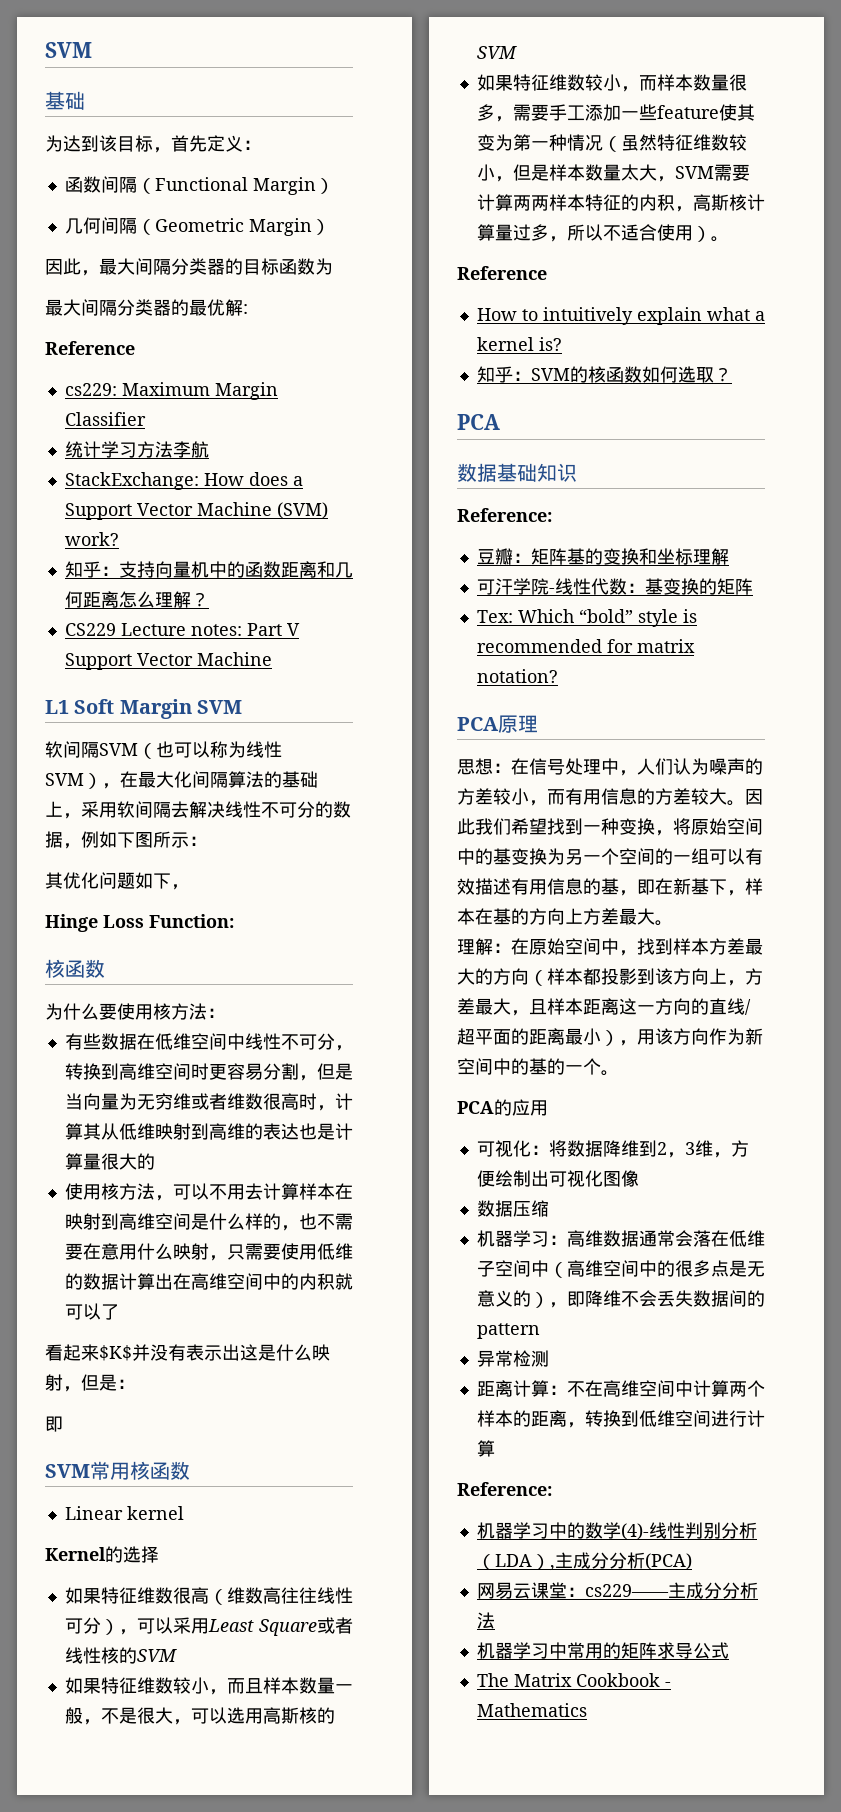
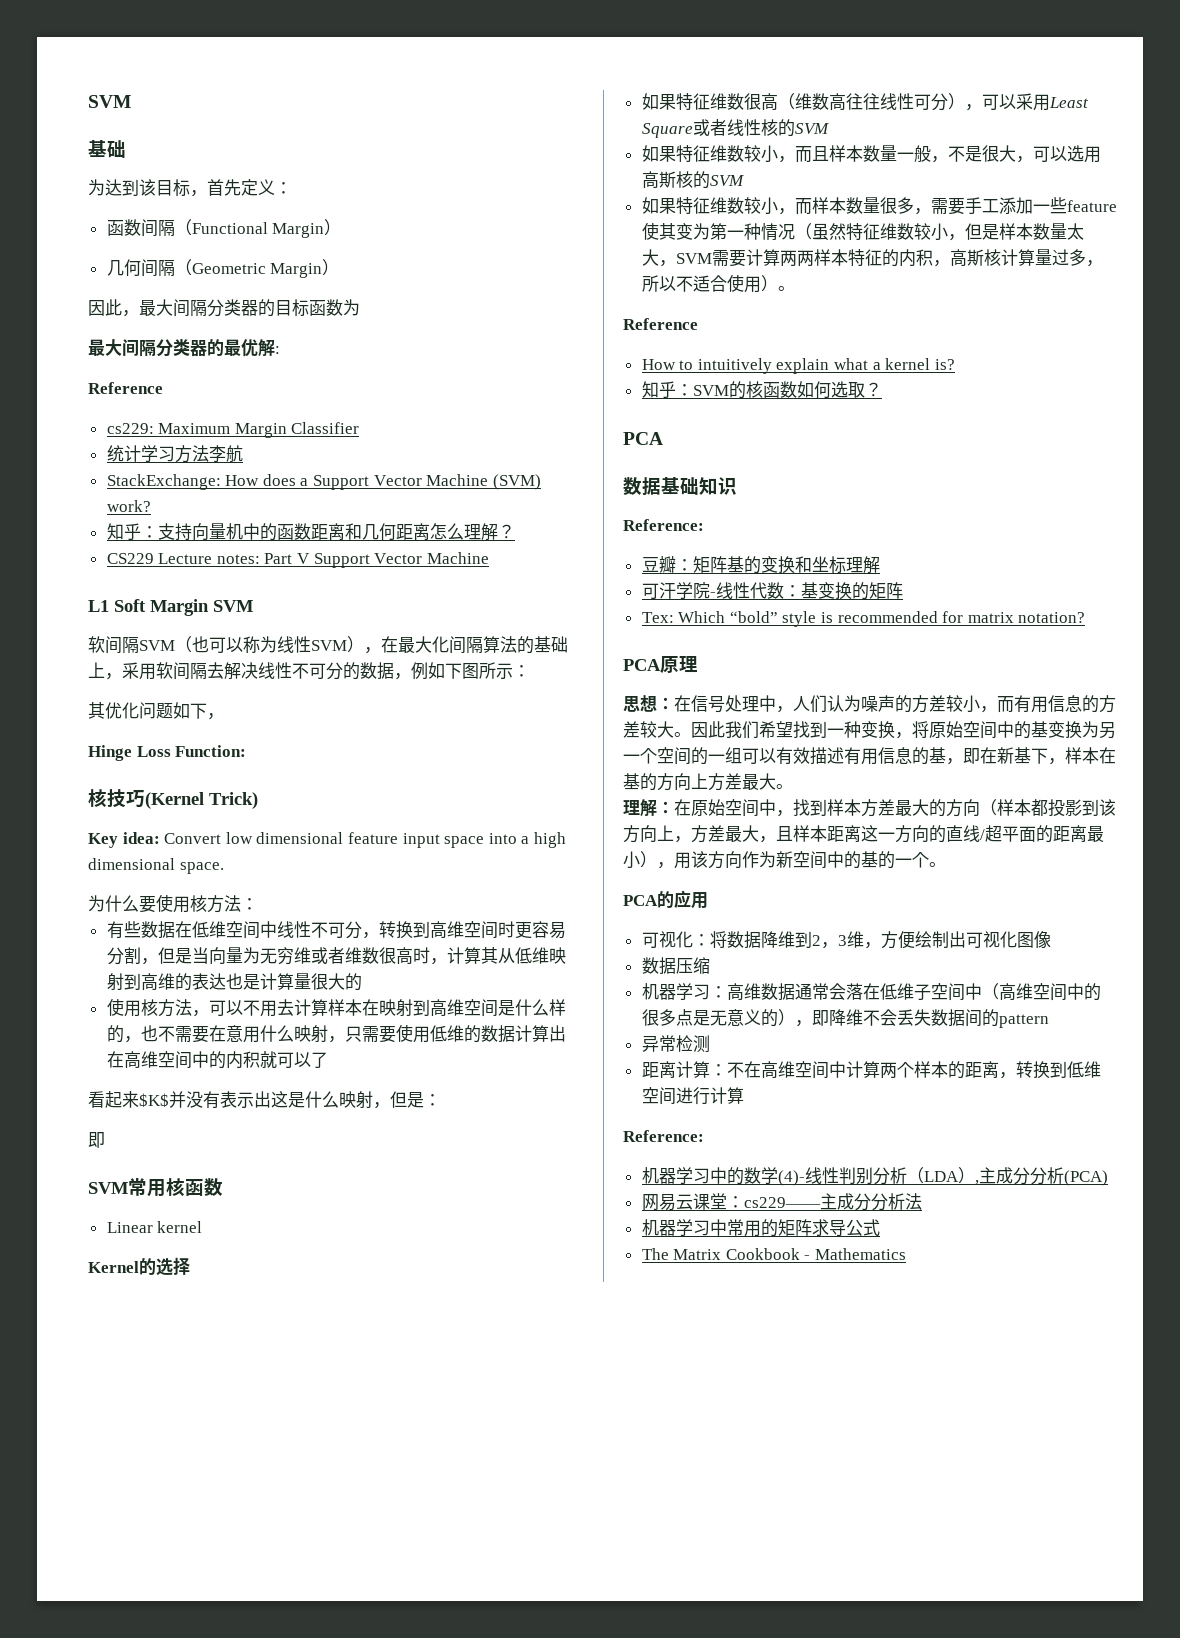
[65,959,105,978] 函数 -> [107,789,258,809] [88,832,566,848] [88,858,224,874] 技巧(Kernel Trick) // Key idea: Convert low dimensional feature input space into a high dimensional space.

